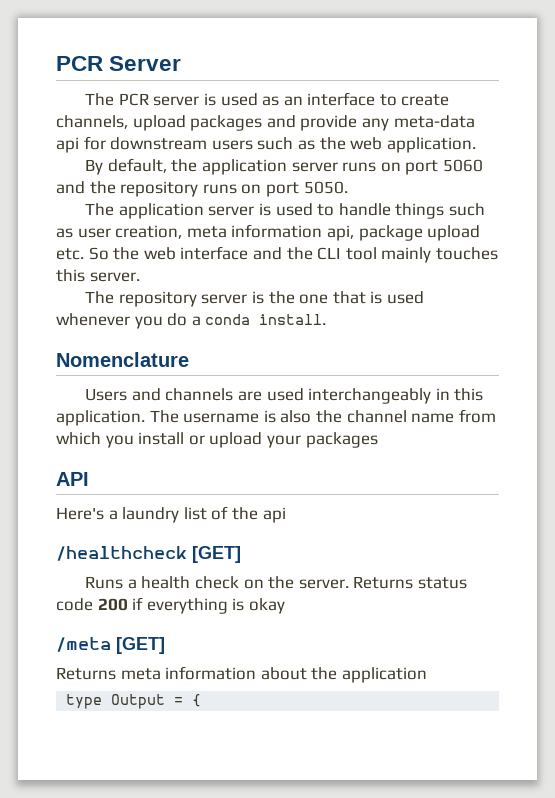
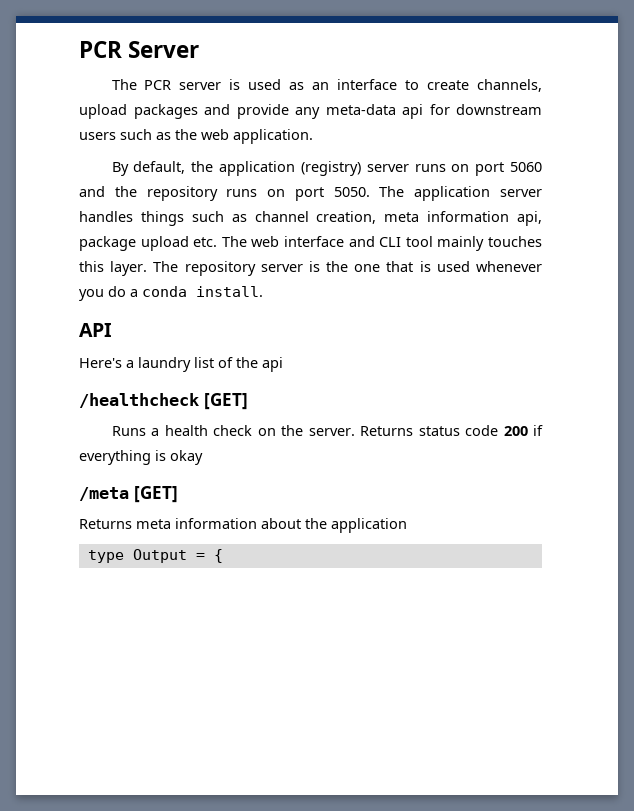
(287, 167) none -> [300,161,361,176] (registry)
(348, 187) // -> (370, 192) none
[258,203,391,216] is used to handle -> [79,211,133,222] handles
[77,228,111,238] user -> [254,211,309,222] channel
[88,247,140,260] So the -> [221,236,247,247] The
[286,247,313,260] the -> (375, 241) none
[89,272,140,282] server. // -> [110,261,148,276] layer.
[56,352,189,367] [85,388,484,404] [56,409,496,426] [56,432,378,448] // Nomenclature // Users and channels are used interchangeably in this application. The username is also the channel name from which you install or upload your packages -> (263, 291) none

